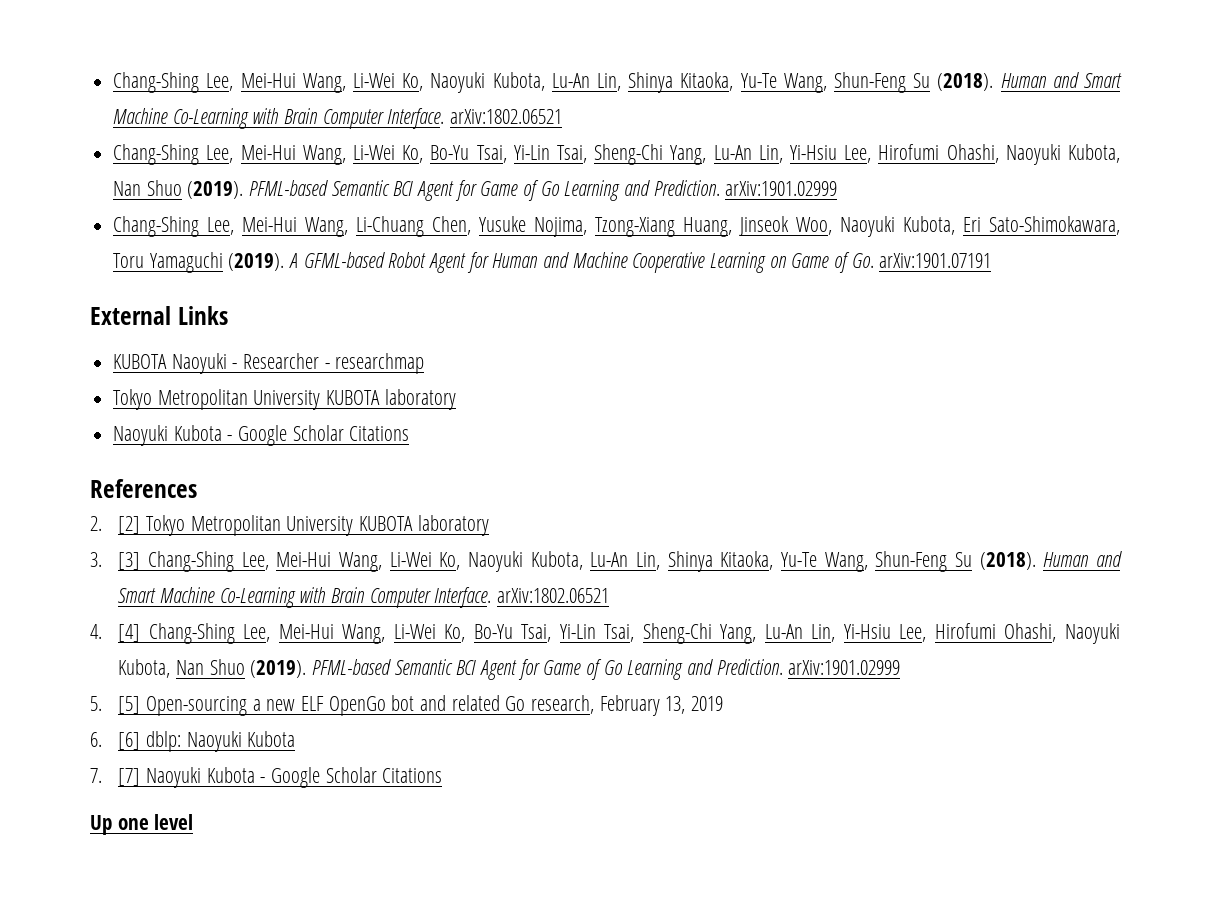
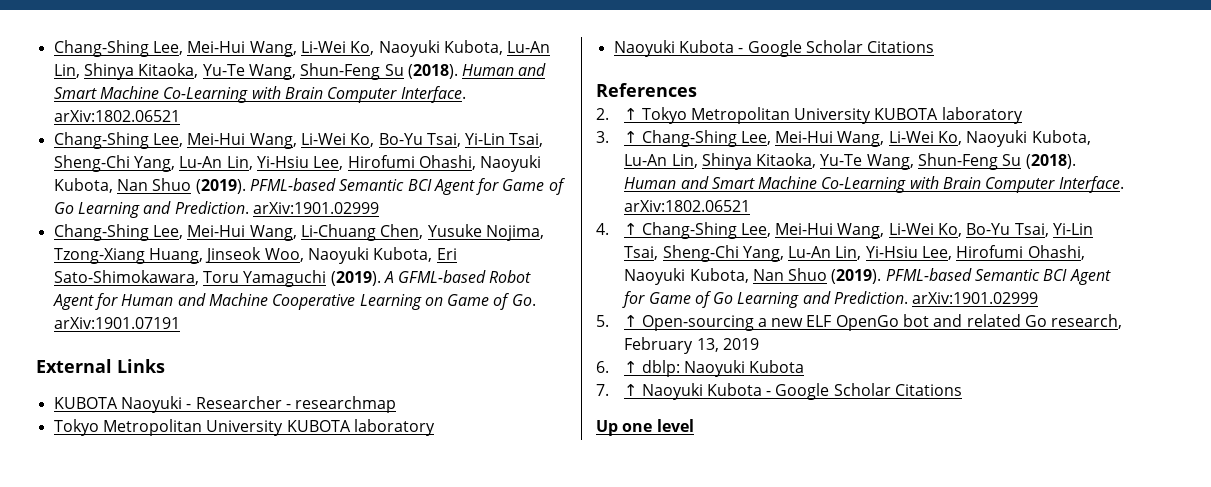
[118,516,141,534] [2] -> [624,108,638,120] ↑
[118,552,141,570] [3] -> [624,131,638,143] ↑
[118,624,141,642] [4] -> [624,223,638,235] ↑
[118,696,141,714] [5] -> [624,315,638,327] ↑
[118,732,141,750] [6] -> [624,361,638,373] ↑
[118,768,141,786] [7] -> [624,384,638,396] ↑

